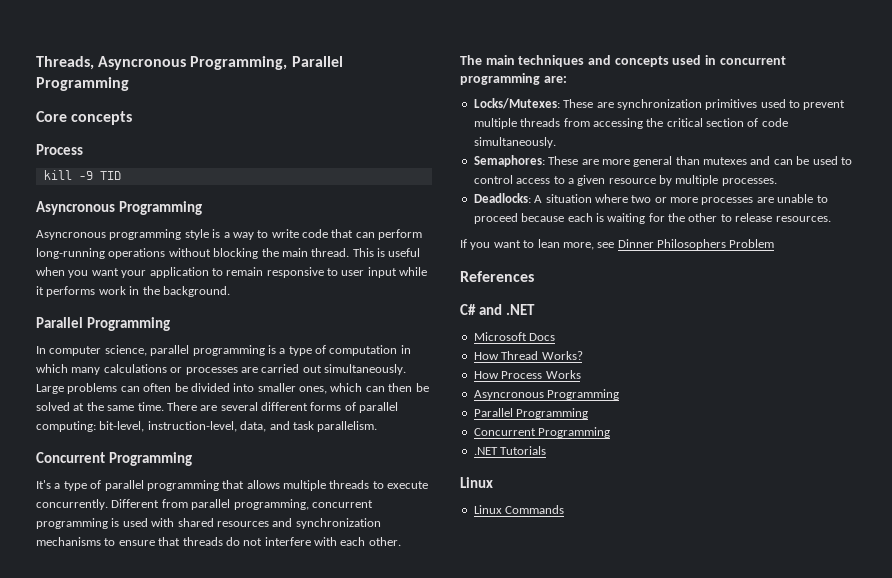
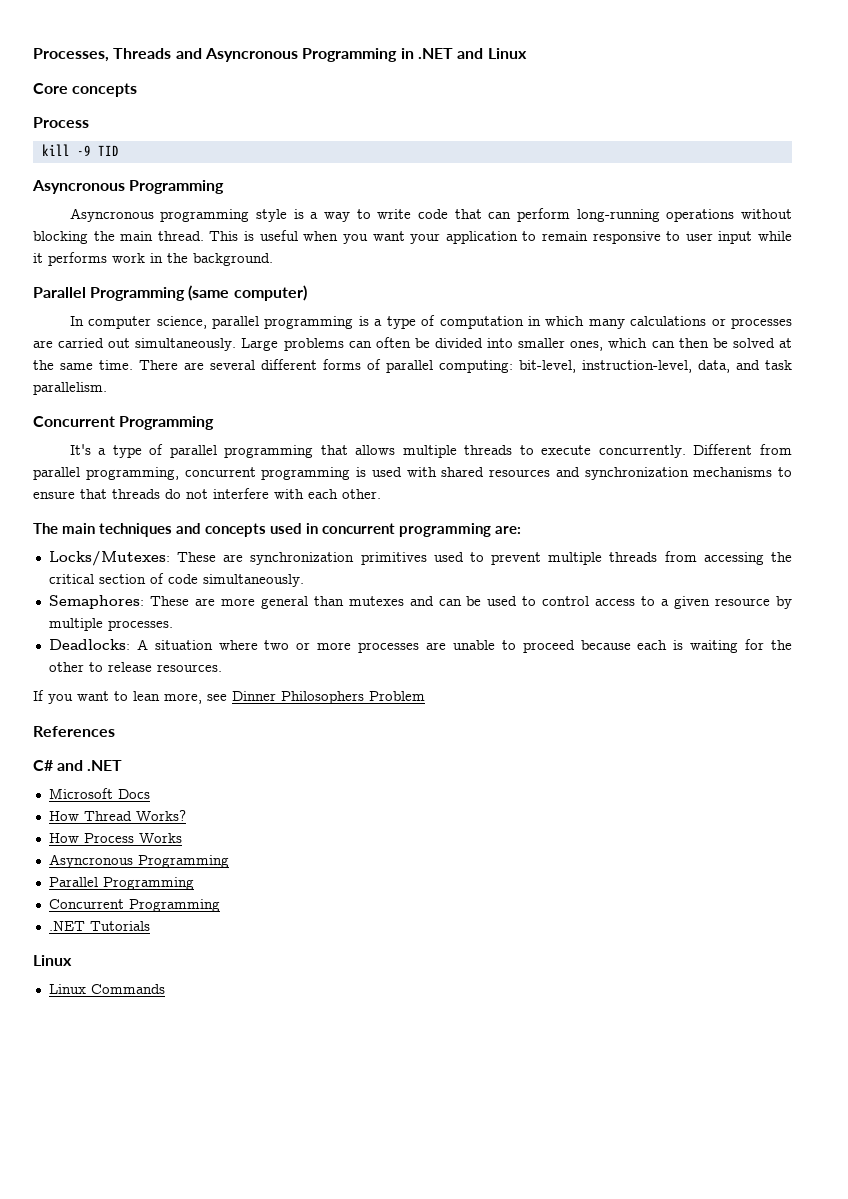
[36,56,343,70] [36,77,129,91] Threads, Asyncronous Programming, Parallel Programming -> [33,48,527,62] Processes, Threads and Asyncronous Programming in .NET and Linux
(170, 324) none -> [188,285,307,301] (same computer)

